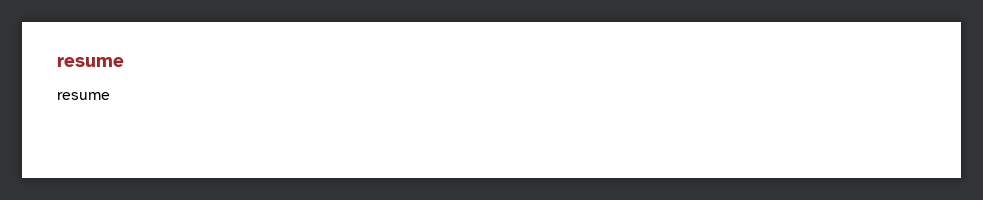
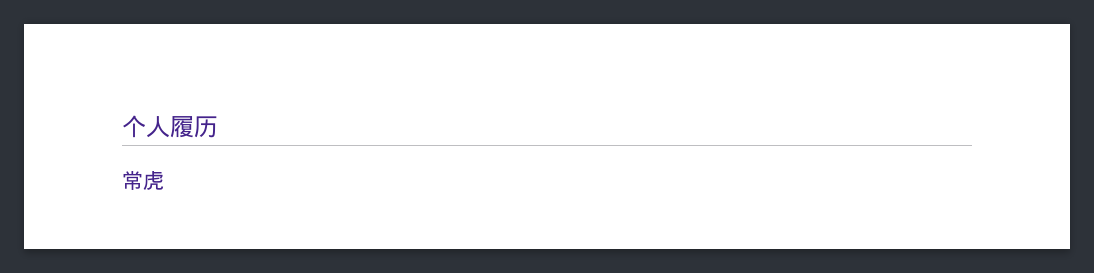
[57,57,124,67] [57,92,110,100] resume // resume -> [122,115,218,138] [122,171,164,190] 个人履历 // 常虎

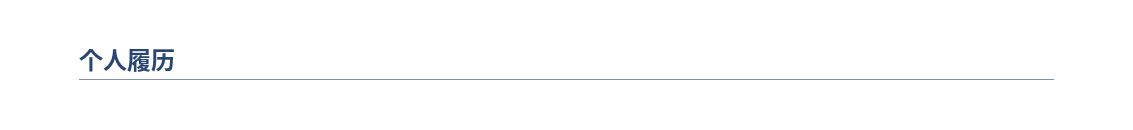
[122,171,164,190] // 常虎 -> (175, 60) none

